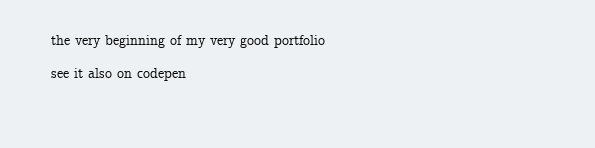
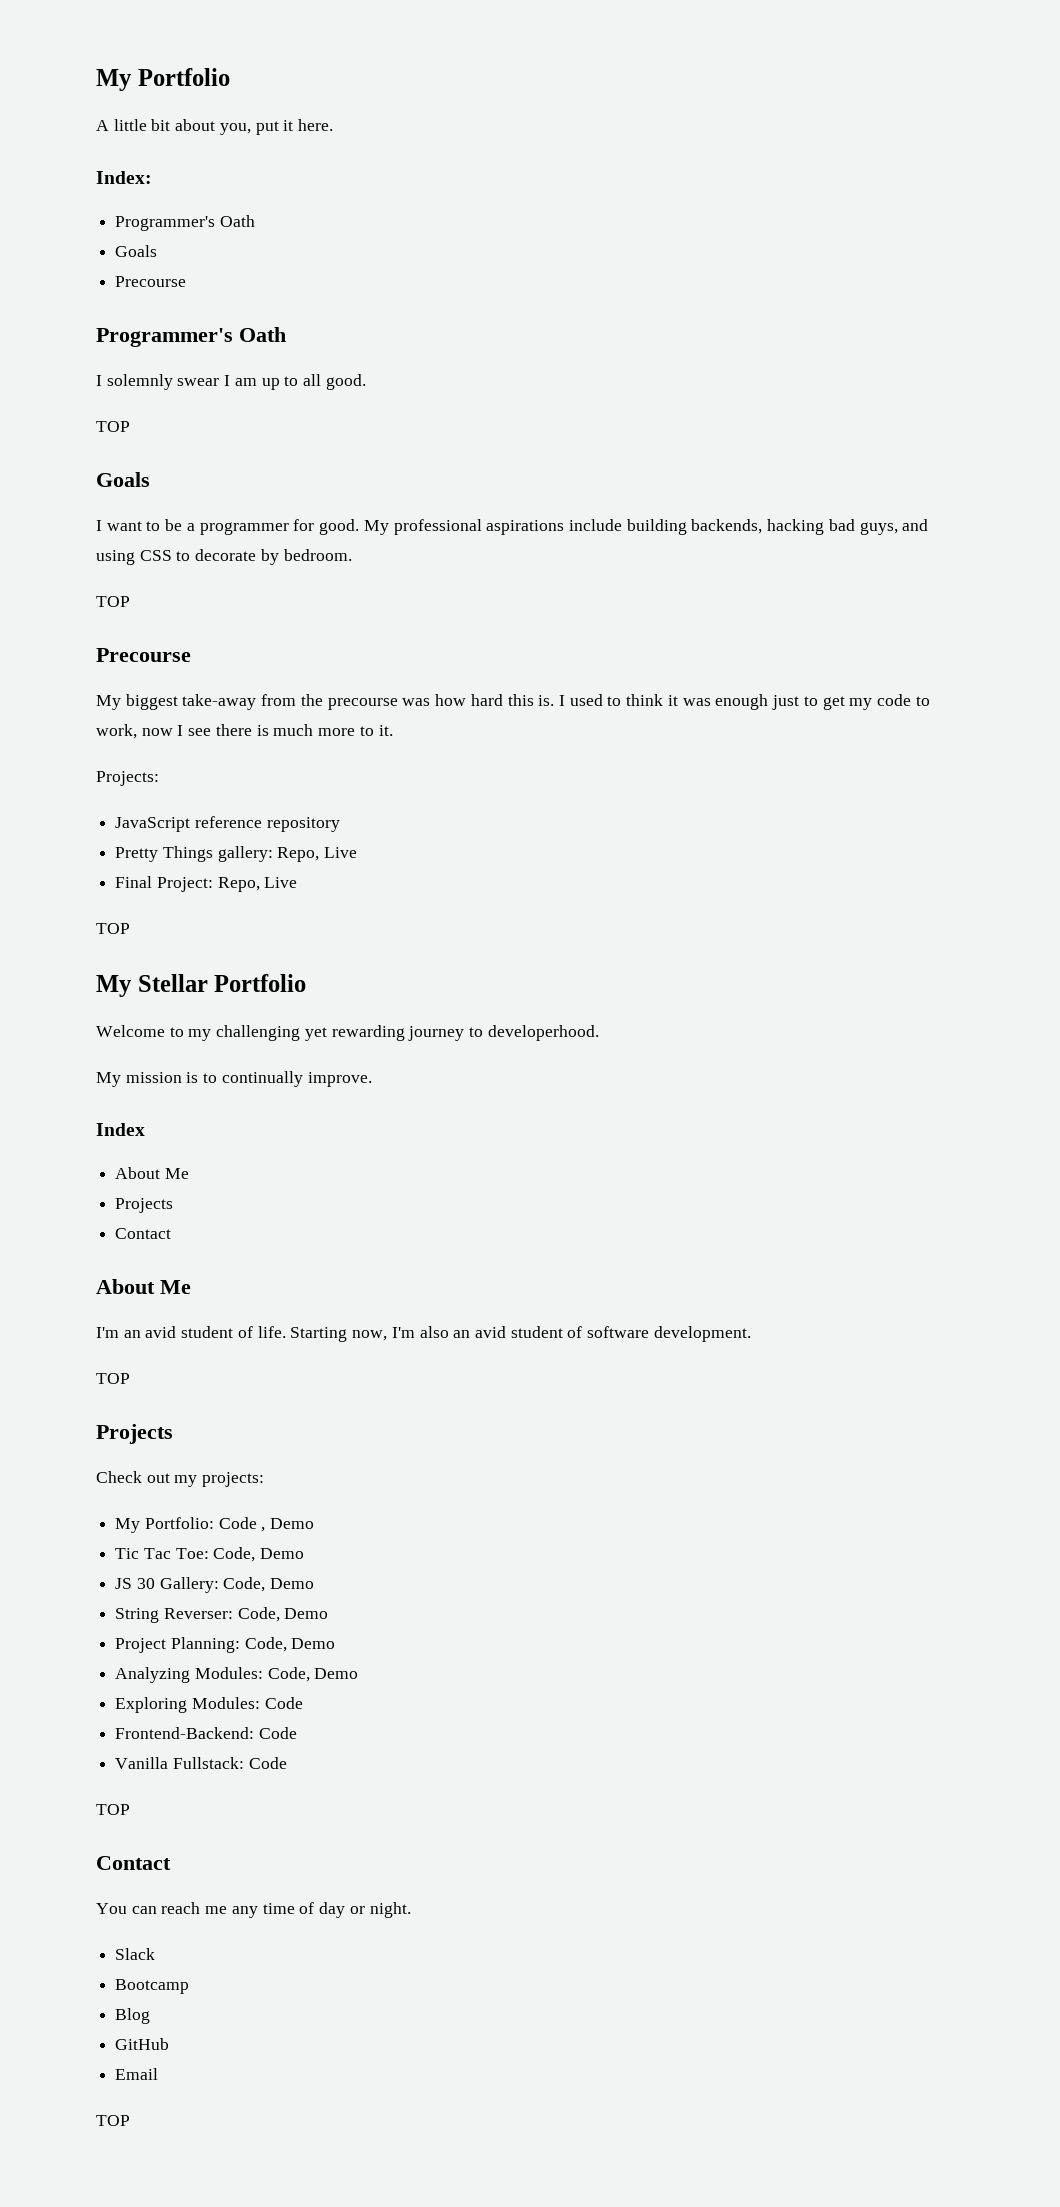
[51,35,325,48] [51,68,186,81] the very beginning of my very good portfolio // see it also on codepen -> [96,68,230,91] [96,119,334,135] [96,171,152,184] [115,215,255,231] [115,245,158,257] [115,276,187,287] [96,327,286,347] [96,374,366,390] [96,421,130,432] [96,472,150,487] [96,519,929,535] [96,549,352,565] [96,596,130,607] [96,648,191,662] [96,694,930,710] [96,724,393,739] [96,771,159,786] [115,816,340,832] [115,846,358,862] [115,876,298,892] [96,923,130,934] [96,974,307,997] [96,1025,599,1041] [96,1071,372,1087] [96,1123,145,1136] [115,1167,189,1179] [115,1198,174,1213] [115,1228,172,1239] [96,1279,191,1294] [96,1326,751,1342] [96,1373,130,1384] [96,1424,173,1444] [96,1471,265,1487] [115,1517,315,1533] [115,1547,305,1562] [115,1577,315,1593] [115,1607,329,1623] [115,1637,336,1653] [115,1667,359,1683] [115,1697,303,1713] [115,1727,297,1739] [115,1757,287,1769] [96,1804,130,1815] [96,1856,171,1870] [96,1902,411,1918] [115,1948,156,1960] [115,1979,190,1994] [115,2008,151,2024] [115,2038,170,2050] [115,2068,159,2080] [96,2115,130,2126] My Portfolio // A little bit about you, put it here. // Index: // Programmer's Oath // Goals // Precourse // Programmer's Oath // I solemnly swear I am up to all good. // TOP // Goals // I want to be a programmer for good. My professional aspirations include building backends, hacking bad guys, and using CSS to decorate by bedroom. // TOP // Precourse // My biggest take-away from the precourse was how hard this is. I used to think it was enough just to get my code to work, now I see there is much more to it. // Projects: // JavaScript reference repository // Pretty Things gallery: Repo, Live // Final Project: Repo, Live // TOP // My Stellar Portfolio // Welcome to my challenging yet rewarding journey to developerhood. // My mission is to continually improve. // Index // About Me // Projects // Contact // About Me // I'm an avid student of life. Starting now, I'm also an avid student of software development. // TOP // Projects // Check out my projects: // My Portfolio: Code , Demo // Tic Tac Toe: Code, Demo // JS 30 Gallery: Code, Demo // String Reverser: Code, Demo // Project Planning: Code, Demo // Analyzing Modules: Code, Demo // Exploring Modules: Code // Frontend-Backend: Code // Vanilla Fullstack: Code // TOP // Contact // You can reach me any time of day or night. // Slack // Bootcamp // Blog // GitHub // Email // TOP

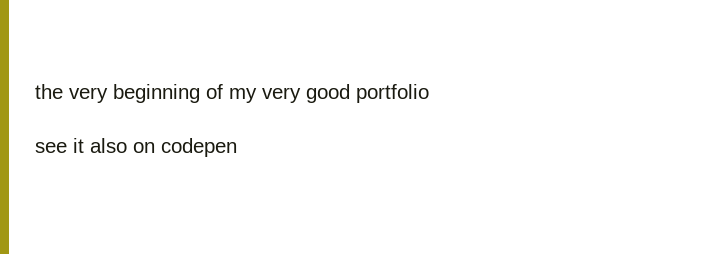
[96,68,230,91] [96,119,334,135] [96,171,152,184] [115,215,255,231] [115,245,158,257] [115,276,187,287] [96,327,286,347] [96,374,366,390] [96,421,130,432] [96,472,150,487] [96,519,929,535] [96,549,352,565] [96,596,130,607] [96,648,191,662] [96,694,930,710] [96,724,393,739] [96,771,159,786] [115,816,340,832] [115,846,358,862] [115,876,298,892] [96,923,130,934] [96,974,307,997] [96,1025,599,1041] [96,1071,372,1087] [96,1123,145,1136] [115,1167,189,1179] [115,1198,174,1213] [115,1228,172,1239] [96,1279,191,1294] [96,1326,751,1342] [96,1373,130,1384] [96,1424,173,1444] [96,1471,265,1487] [115,1517,315,1533] [115,1547,305,1562] [115,1577,315,1593] [115,1607,329,1623] [115,1637,336,1653] [115,1667,359,1683] [115,1697,303,1713] [115,1727,297,1739] [115,1757,287,1769] [96,1804,130,1815] [96,1856,171,1870] [96,1902,411,1918] [115,1948,156,1960] [115,1979,190,1994] [115,2008,151,2024] [115,2038,170,2050] [115,2068,159,2080] [96,2115,130,2126] My Portfolio // A little bit about you, put it here. // Index: // Programmer's Oath // Goals // Precourse // Programmer's Oath // I solemnly swear I am up to all good. // TOP // Goals // I want to be a programmer for good. My professional aspirations include building backends, hacking bad guys, and using CSS to decorate by bedroom. // TOP // Precourse // My biggest take-away from the precourse was how hard this is. I used to think it was enough just to get my code to work, now I see there is much more to it. // Projects: // JavaScript reference repository // Pretty Things gallery: Repo, Live // Final Project: Repo, Live // TOP // My Stellar Portfolio // Welcome to my challenging yet rewarding journey to developerhood. // My mission is to continually improve. // Index // About Me // Projects // Contact // About Me // I'm an avid student of life. Starting now, I'm also an avid student of software development. // TOP // Projects // Check out my projects: // My Portfolio: Code , Demo // Tic Tac Toe: Code, Demo // JS 30 Gallery: Code, Demo // String Reverser: Code, Demo // Project Planning: Code, Demo // Analyzing Modules: Code, Demo // Exploring Modules: Code // Frontend-Backend: Code // Vanilla Fullstack: Code // TOP // Contact // You can reach me any time of day or night. // Slack // Bootcamp // Blog // GitHub // Email // TOP -> [35,84,429,103] [35,138,237,157] the very beginning of my very good portfolio // see it also on codepen

